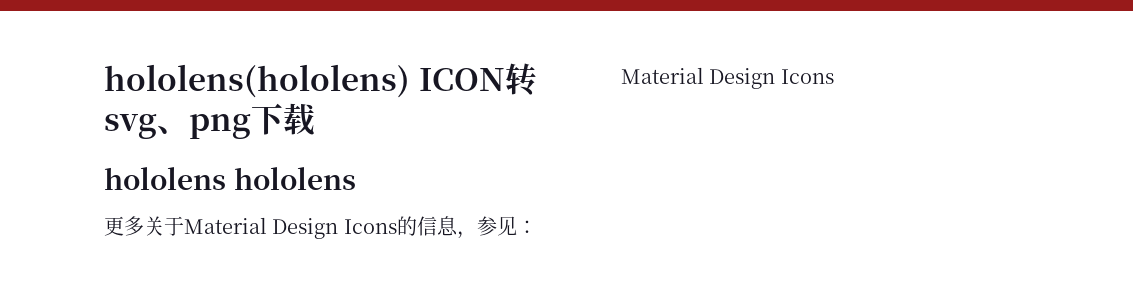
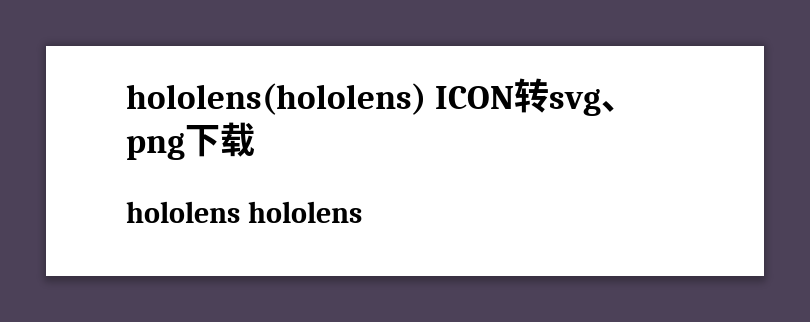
[104,216,537,239] [621,67,834,89] // 更多关于Material Design Icons的信息，参见：Material Design Icons -> (363, 212) none

